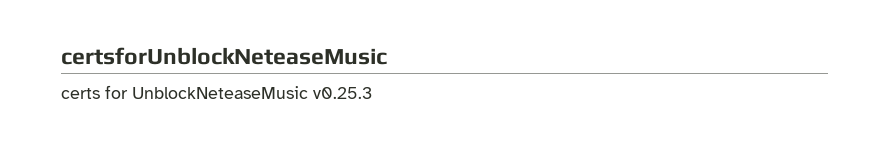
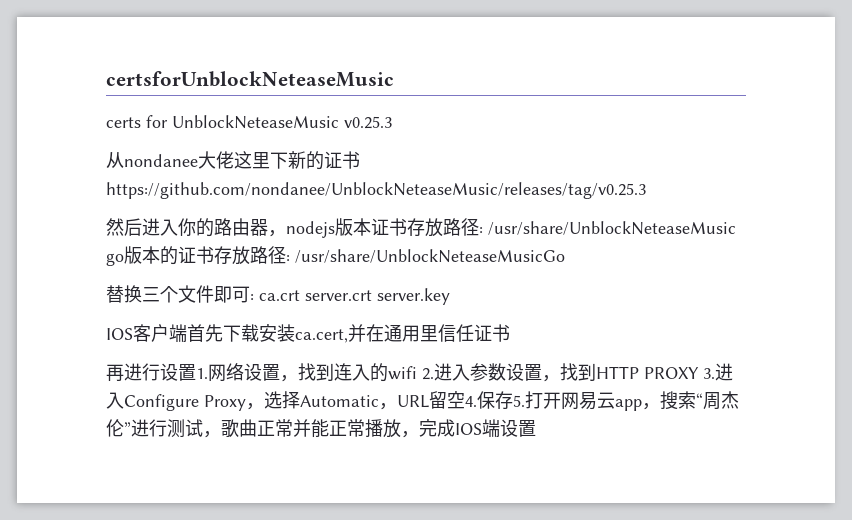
(372, 93) none -> [106,151,360,170] [106,182,646,199] [106,218,736,238] [106,246,565,266] [106,285,450,305] [106,324,510,343] [106,363,733,382] [106,391,739,411] [106,419,536,438] // 从nondanee大佬这里下新的证书https://github.com/nondanee/UnblockNeteaseMusic/releases/tag/v0.25.3 // 然后进入你的路由器，nodejs版本证书存放路径: /usr/share/UnblockNeteaseMusic go版本的证书存放路径: /usr/share/UnblockNeteaseMusicGo // 替换三个文件即可: ca.crt server.crt server.key // IOS客户端首先下载安装ca.cert,并在通用里信任证书 // 再进行设置1.网络设置，找到连入的wifi 2.进入参数设置，找到HTTP PROXY 3.进入Configure Proxy，选择Automatic，URL留空4.保存5.打开网易云app，搜索“周杰伦”进行测试，歌曲正常并能正常播放，完成IOS端设置

